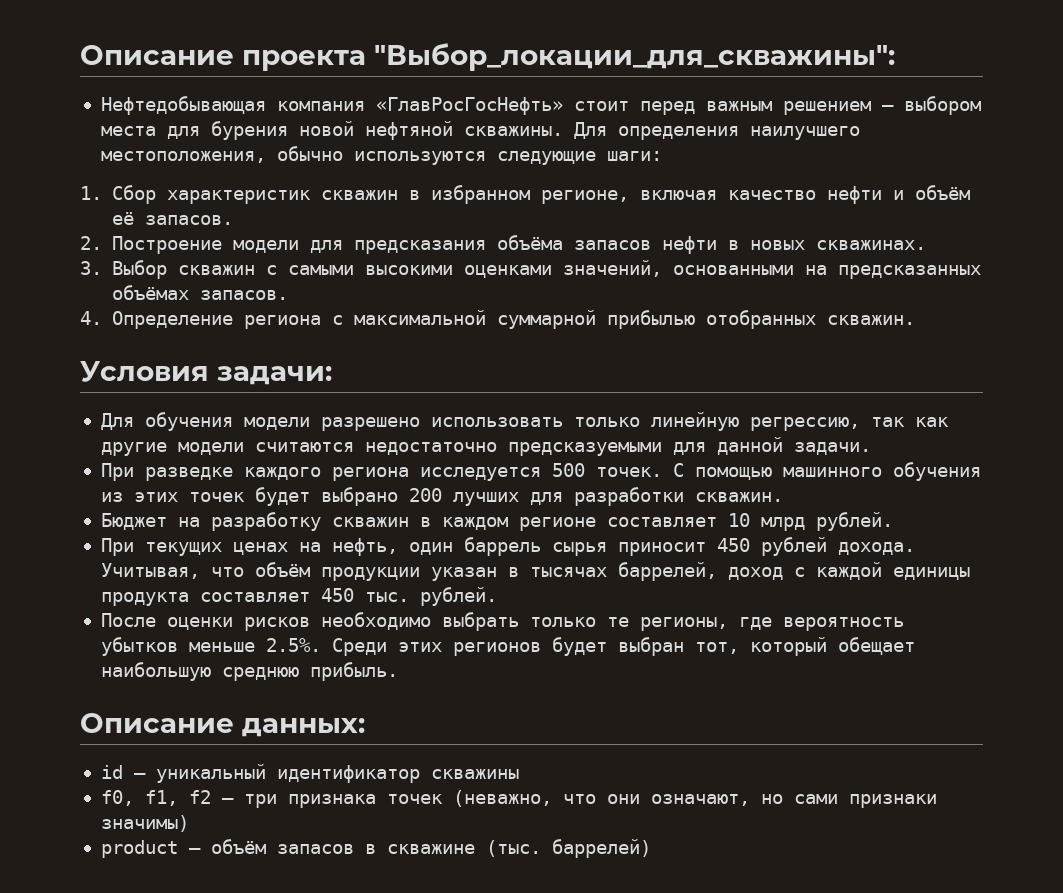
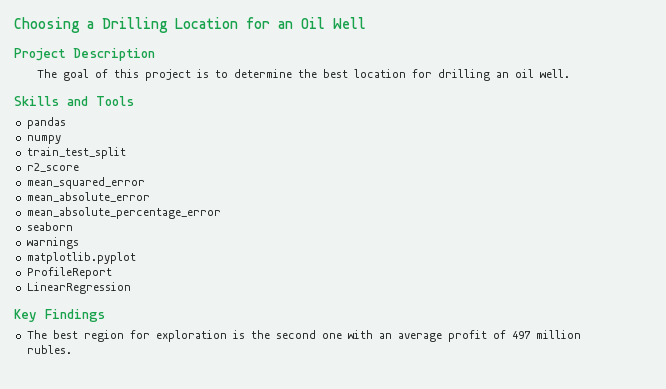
[80,43,895,71] [100,96,981,115] [100,121,860,140] [100,146,662,165] [80,185,970,204] [111,212,233,225] [80,235,926,254] [80,260,981,279] [111,285,288,300] [80,310,915,329] [80,361,332,385] [100,412,949,431] [100,437,871,456] [100,462,981,481] [100,487,783,506] [100,512,893,531] [100,537,915,556] [100,562,970,581] [100,587,497,606] [100,612,904,631] [100,637,915,656] [100,662,398,681] [80,713,365,737] [100,764,519,783] [100,790,937,808] [100,815,189,832] [100,839,651,858] Описание проекта "Выбор_локации_для_скважины": // Нефтедобывающая компания «ГлавРосГосНефть» стоит перед важным решением — выбором места для бурения новой нефтяной скважины. Для определения наилучшего местоположения, обычно используются следующие шаги: // 1. Сбор характеристик скважин в избранном регионе, включая качество нефти и объём её запасов. // 2. Построение модели для предсказания объёма запасов нефти в новых скважинах. // 3. Выбор скважин с самыми высокими оценками значений, основанными на предсказанных объёмах запасов. // 4. Определение региона с максимальной суммарной прибылью отобранных скважин. // Условия задачи: // Для обучения модели разрешено использовать только линейную регрессию, так как другие модели считаются недостаточно предсказуемыми для данной задачи. // При разведке каждого региона исследуется 500 точек. С помощью машинного обучения из этих точек будет выбрано 200 лучших для разработки скважин. // Бюджет на разработку скважин в каждом регионе составляет 10 млрд рублей. // При текущих ценах на нефть, один баррель сырья приносит 450 рублей дохода. Учитывая, что объём продукции указан в тысячах баррелей, доход с каждой единицы продукта составляет 450 тыс. рублей. // После оценки рисков необходимо выбрать только те регионы, где вероятность убытков меньше 2.5%. Среди этих регионов будет выбран тот, который обещает наибольшую среднюю прибыль. // Описание данных: // id — уникальный идентификатор скважины // f0, f1, f2 — три признака точек (неважно, что они означают, но сами признаки значимы) // product — объём запасов в скважине (тыс. баррелей) -> [14,17,366,33] [14,48,155,61] [37,69,571,81] [14,96,134,106] [26,117,66,129] [26,135,61,144] [26,147,126,159] [26,163,79,172] [26,177,145,189] [26,192,150,202] [26,207,221,219] [26,222,73,231] [26,237,79,249] [26,252,136,264] [26,267,112,279] [26,282,131,294] [14,309,105,322] [26,330,581,342] [26,345,72,354] Choosing a Drilling Location for an Oil Well // Project Description // The goal of this project is to determine the best location for drilling an oil well. // Skills and Tools // pandas // numpy // train_test_split // r2_score // mean_squared_error // mean_absolute_error // mean_absolute_percentage_error // seaborn // warnings // matplotlib.pyplot // ProfileReport // LinearRegression // Key Findings // The best region for exploration is the second one with an average profit of 497 million rubles.

